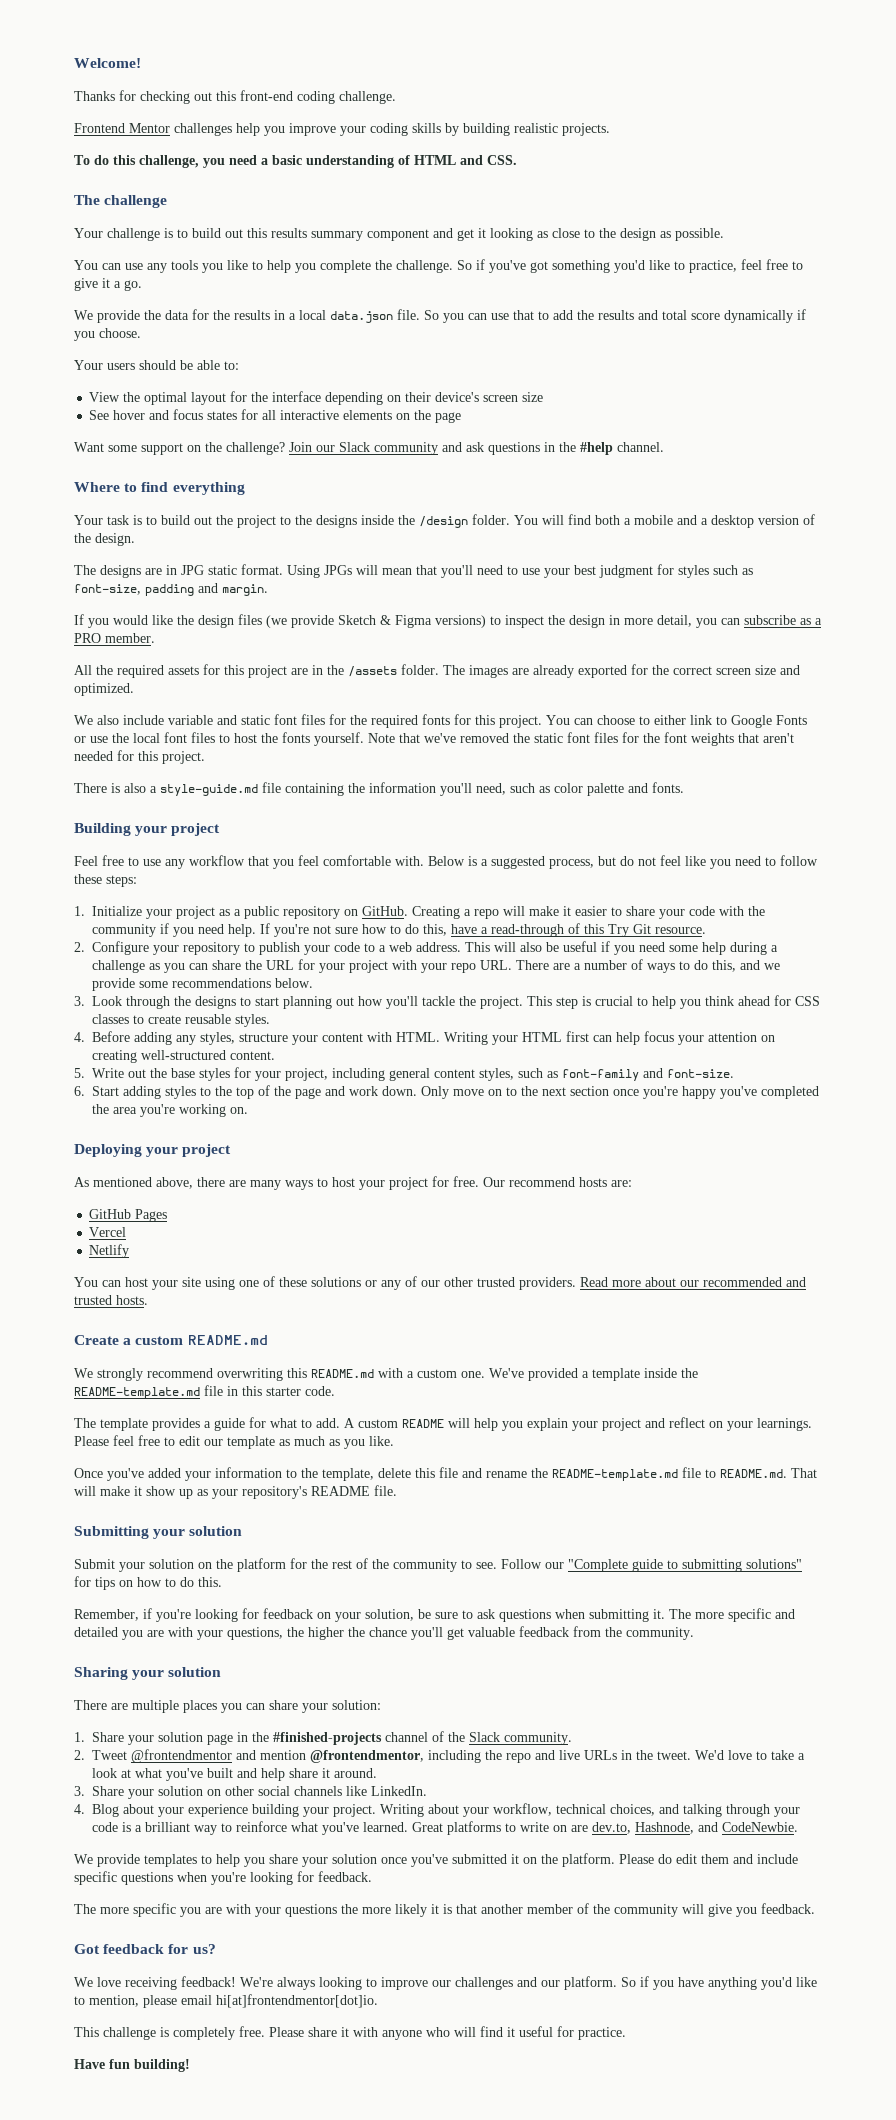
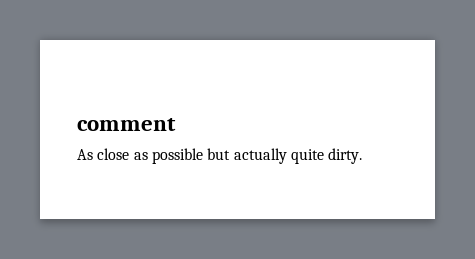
[74,58,141,68] [74,90,396,104] [74,123,610,136] [74,155,517,168] [74,195,168,208] [74,228,724,241] [74,259,803,273] [74,278,142,291] [74,309,806,323] [74,328,141,341] [74,360,239,370] [89,391,544,405] [89,409,462,423] [74,442,664,455] [74,482,245,495] [74,514,815,528] [74,533,135,546] [74,564,753,578] [74,583,268,596] [74,614,822,628] [74,633,155,643] [74,664,800,678] [74,683,134,696] [74,714,807,728] [74,732,794,746] [74,750,205,764] [74,782,684,796] [74,823,221,836] [74,855,818,869] [74,874,137,887] [74,906,765,919] [92,923,706,937] [74,941,778,955] [92,959,780,973] [92,978,313,991] [74,995,820,1009] [92,1014,270,1027] [74,1031,775,1045] [92,1050,275,1063] [74,1067,734,1081] [74,1085,819,1099] [92,1104,248,1117] [74,1144,232,1157] [74,1176,632,1190] [89,1209,168,1222] [89,1227,127,1237] [89,1244,130,1258] [74,1276,806,1290] [74,1295,148,1305] [74,1335,268,1345] [74,1368,698,1381] [74,1385,335,1399] [74,1417,812,1431] [74,1435,394,1449] [74,1467,817,1481] [74,1485,397,1499] [74,1526,243,1539] [74,1558,802,1572] [74,1576,222,1590] [74,1608,795,1622] [74,1626,694,1640] [74,1667,222,1680] [74,1700,381,1713] [74,1731,572,1745] [74,1749,805,1763] [92,1768,377,1781] [74,1786,427,1799] [74,1803,800,1817] [92,1821,798,1835] [74,1853,798,1867] [74,1871,372,1885] [74,1903,815,1917] [74,1944,216,1954] [74,1976,817,1990] [74,1994,378,2008] [74,2026,626,2040] [74,2059,190,2072] Welcome! // Thanks for checking out this front-end coding challenge. // Frontend Mentor challenges help you improve your coding skills by building realistic projects. // To do this challenge, you need a basic understanding of HTML and CSS. // The challenge // Your challenge is to build out this results summary component and get it looking as close to the design as possible. // You can use any tools you like to help you complete the challenge. So if you've got something you'd like to practice, feel free to give it a go. // We provide the data for the results in a local data.json file. So you can use that to add the results and total score dynamically if you choose. // Your users should be able to: // View the optimal layout for the interface depending on their device's screen size // See hover and focus states for all interactive elements on the page // Want some support on the challenge? Join our Slack community and ask questions in the #help channel. // Where to find everything // Your task is to build out the project to the designs inside the /design folder. You will find both a mobile and a desktop version of the design. // The designs are in JPG static format. Using JPGs will mean that you'll need to use your best judgment for styles such as font-size, padding and margin. // If you would like the design files (we provide Sketch & Figma versions) to inspect the design in more detail, you can subscribe as a PRO member. // All the required assets for this project are in the /assets folder. The images are already exported for the correct screen size and optimized. // We also include variable and static font files for the required fonts for this project. You can choose to either link to Google Fonts or use the local font files to host the fonts yourself. Note that we've removed the static font files for the font weights that aren't needed for this project. // There is also a style-guide.md file containing the information you'll need, such as color palette and fonts. // Building your project // Feel free to use any workflow that you feel comfortable with. Below is a suggested process, but do not feel like you need to follow these steps: // 1. Initialize your project as a public repository on GitHub. Creating a repo will make it easier to share your code with the community if you need help. If you're not sure how to do this, have a read-through of this Try Git resource. // 2. Configure your repository to publish your code to a web address. This will also be useful if you need some help during a challenge as you can share the URL for your project with your repo URL. There are a number of ways to do this, and we provide some recommendations below. // 3. Look through the designs to start planning out how you'll tackle the project. This step is crucial to help you think ahead for CSS classes to create reusable styles. // 4. Before adding any styles, structure your content with HTML. Writing your HTML first can help focus your attention on creating well-structured content. // 5. Write out the base styles for your project, including general content styles, such as font-family and font-size. // 6. Start adding styles to the top of the page and work down. Only move on to the next section once you're happy you've completed the area you're working on. // Deploying your project // As mentioned above, there are many ways to host your project for free. Our recommend hosts are: // GitHub Pages // Vercel // Netlify // You can host your site using one of these solutions or any of our other trusted providers. Read more about our recommended and trusted hosts. // Create a custom README.md // We strongly recommend overwriting this README.md with a custom one. We've provided a template inside the README-template.md file in this starter code. // The template provides a guide for what to add. A custom README will help you explain your project and reflect on your learnings. Please feel free to edit our template as much as you like. // Once you've added your information to the template, delete this file and rename the README-template.md file to README.md. That will make it show up as your repository's README file. // Submitting your solution // Submit your solution on the platform for the rest of the community to see. Follow our "Complete guide to submitting solutions" for tips on how to do this. // Remember, if you're looking for feedback on your solution, be sure to ask questions when submitting it. The more specific and detailed you are with your questions, the higher the chance you'll get valuable feedback from the community. // Sharing your solution // There are multiple places you can share your solution: // 1. Share your solution page in the #finished-projects channel of the Slack community. // 2. Tweet @frontendmentor and mention @frontendmentor, including the repo and live URLs in the tweet. We'd love to take a look at what you've built and help share it around. // 3. Share your solution on other social channels like LinkedIn. // 4. Blog about your experience building your project. Writing about your workflow, technical choices, and talking through your code is a brilliant way to reinforce what you've learned. Great platforms to write on are dev.to, Hashnode, and CodeNewbie. // We provide templates to help you share your solution once you've submitted it on the platform. Please do edit them and include specific questions when you're looking for feedback. // The more specific you are with your questions the more likely it is that another member of the community will give you feedback. // Got feedback for us? // We love receiving feedback! We're always looking to improve our challenges and our platform. So if you have anything you'd like to mention, please email hi[at]frontendmentor[dot]io. // This challenge is completely free. Please share it with anyone who will find it useful for practice. // Have fun building! -> [77,118,176,131] [77,148,363,164] comment // As close as possible but actually quite dirty.

